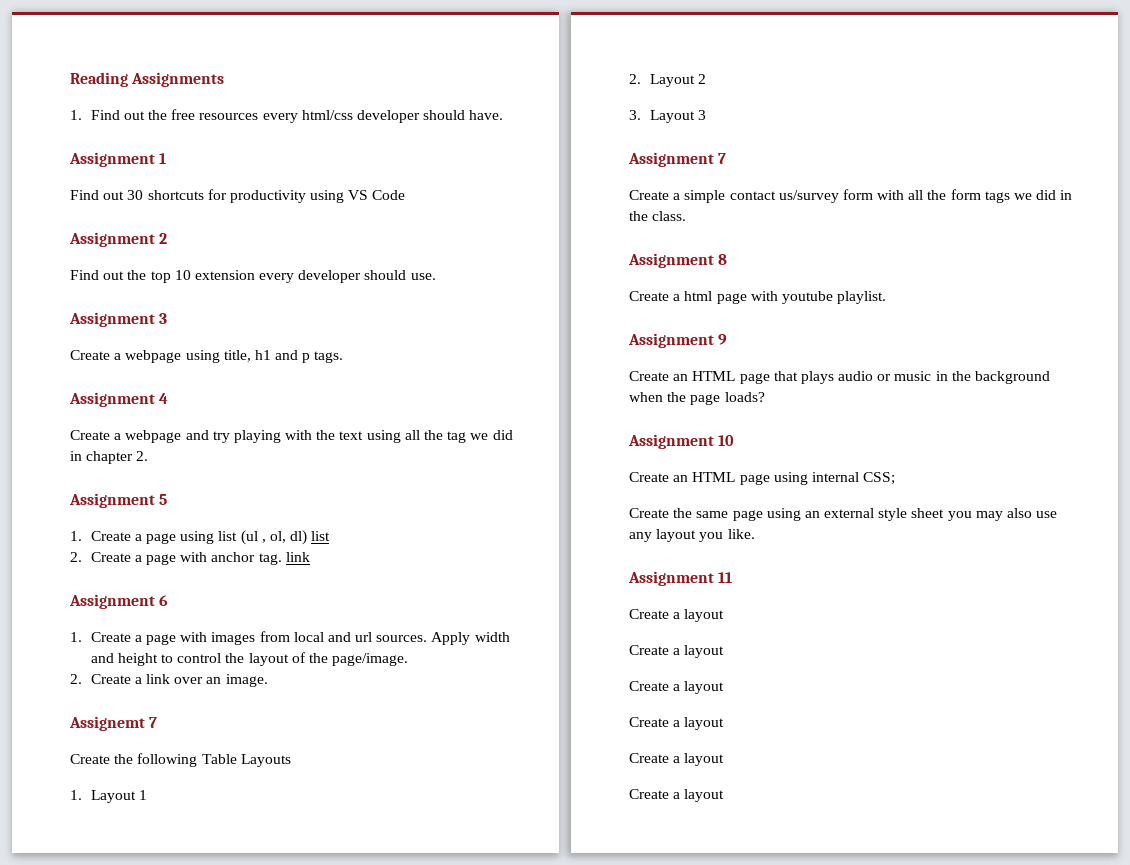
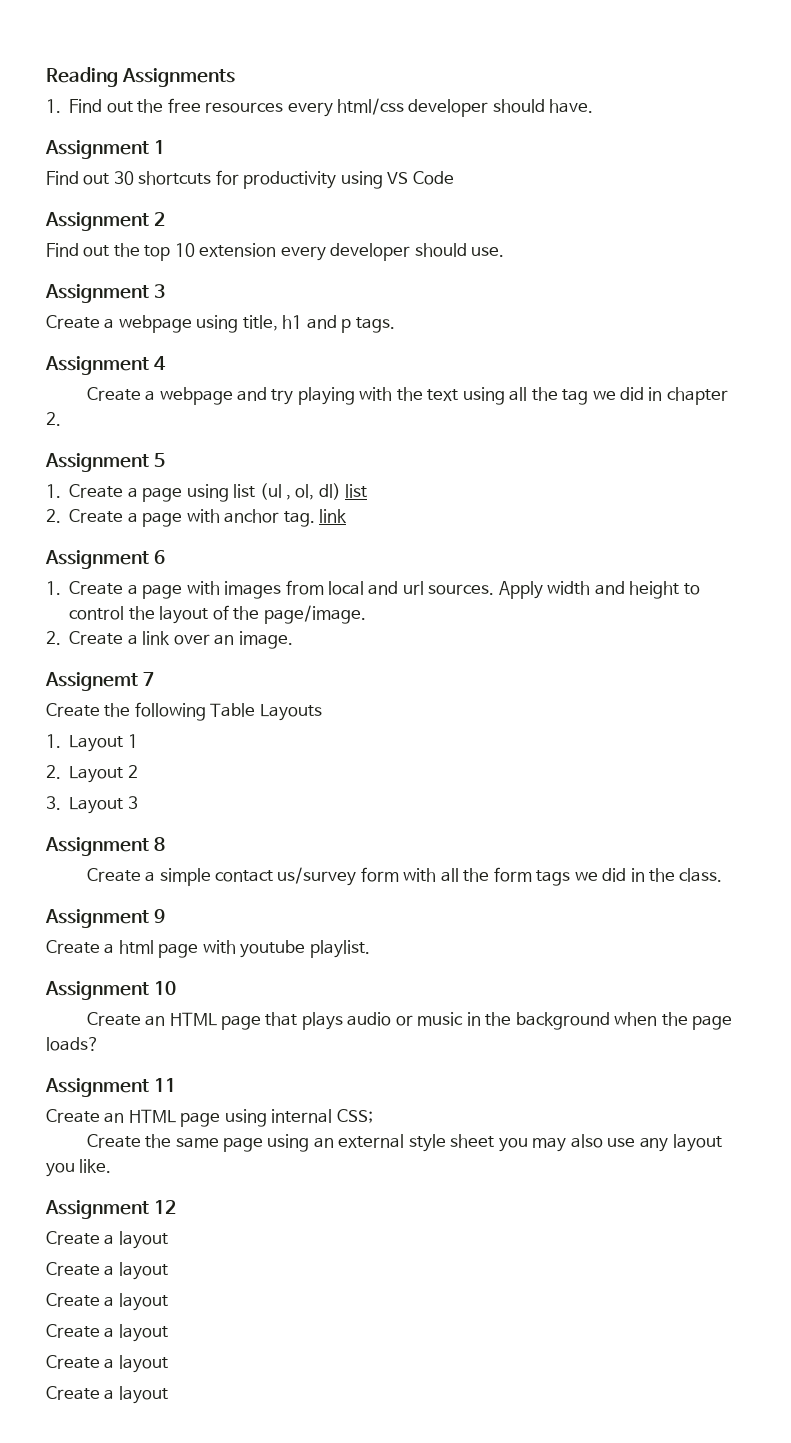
[718,153,727,164] 7 -> [154,837,166,851] 8
[718,254,728,265] 8 -> [154,909,166,923] 9
[718,334,728,345] 9 -> [154,981,177,995] 10
[718,435,735,446] 10 -> [154,1078,177,1092] 11
[718,572,733,583] 11 -> [154,1200,177,1214] 12

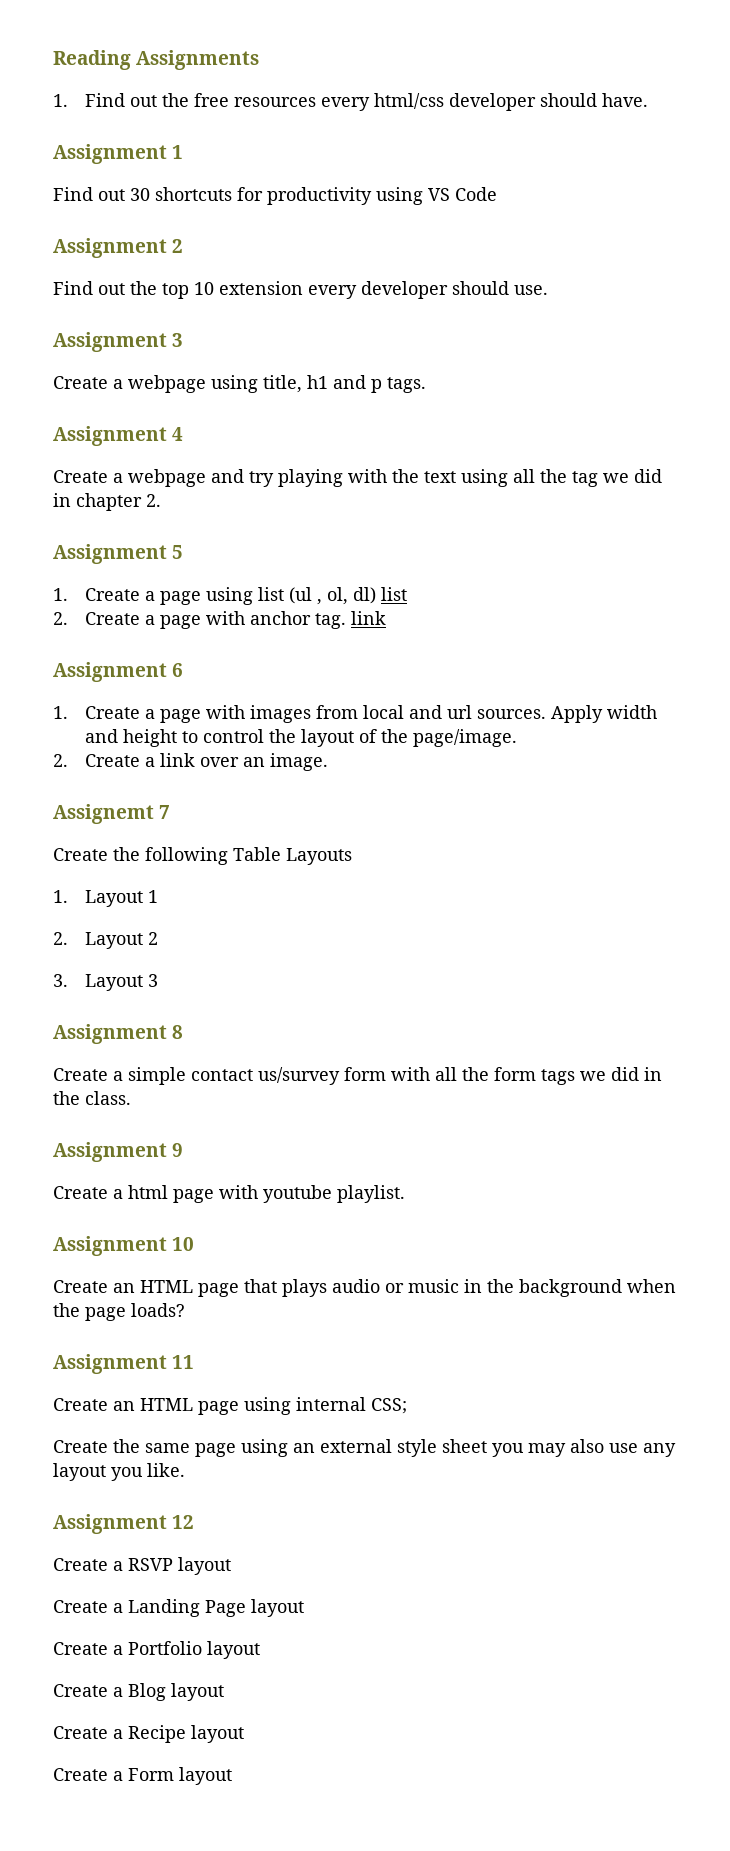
[118,1231,168,1249] [46,1262,168,1280] [46,1293,168,1311] [46,1324,168,1342] [46,1355,168,1373] [46,1386,115,1400] layout // Create a layout // Create a layout // Create a layout // Create a layout // Create a -> [128,1557,231,1575] [53,1599,304,1617] [53,1641,260,1659] [53,1683,224,1701] [53,1725,244,1743] [53,1768,174,1781] RSVP layout // Create a Landing Page layout // Create a Portfolio layout // Create a Blog layout // Create a Recipe layout // Create a Form

